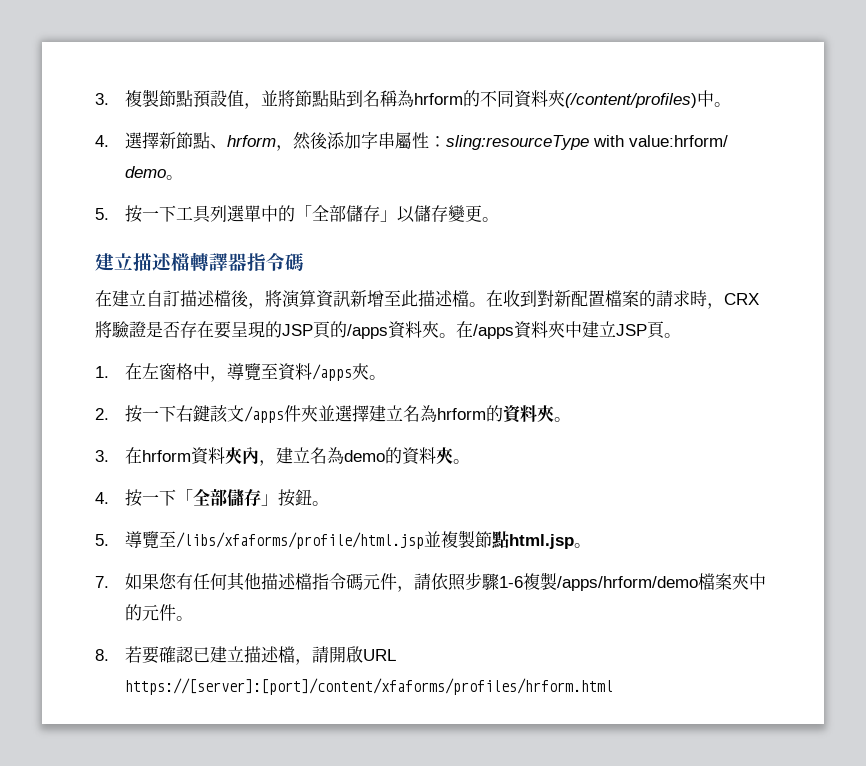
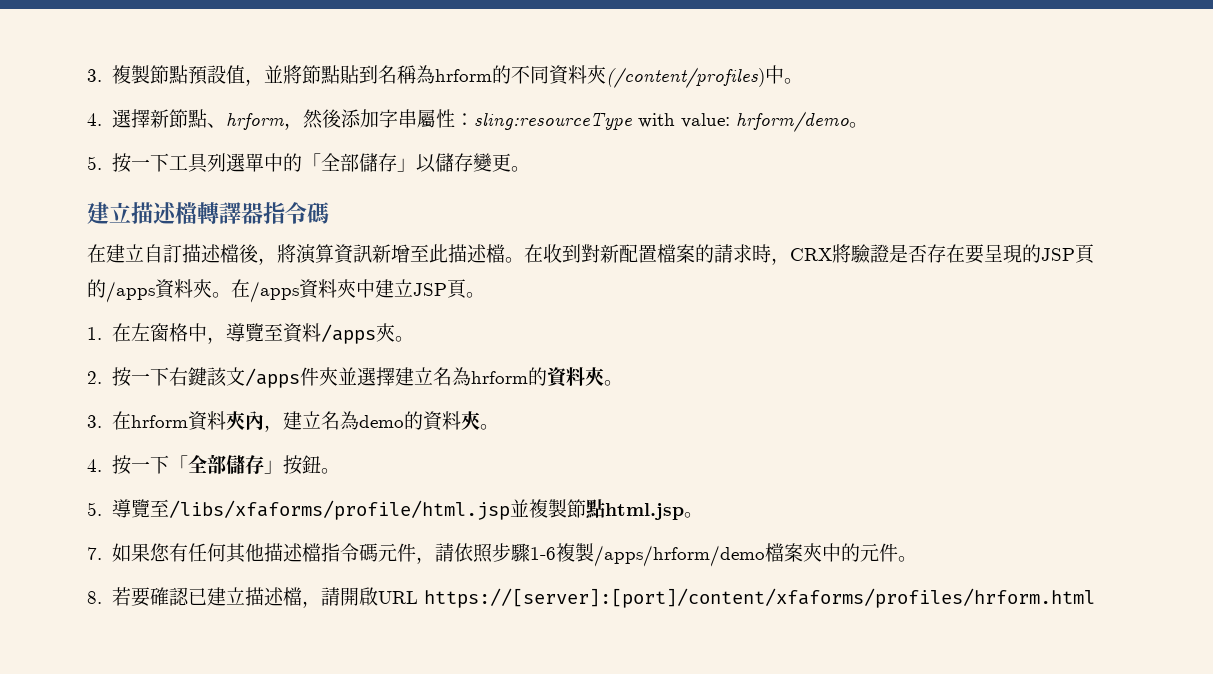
[629,135,729,147] [125,166,167,178] value:hrform/ demo -> [680,111,849,132] value: hrform/demo

